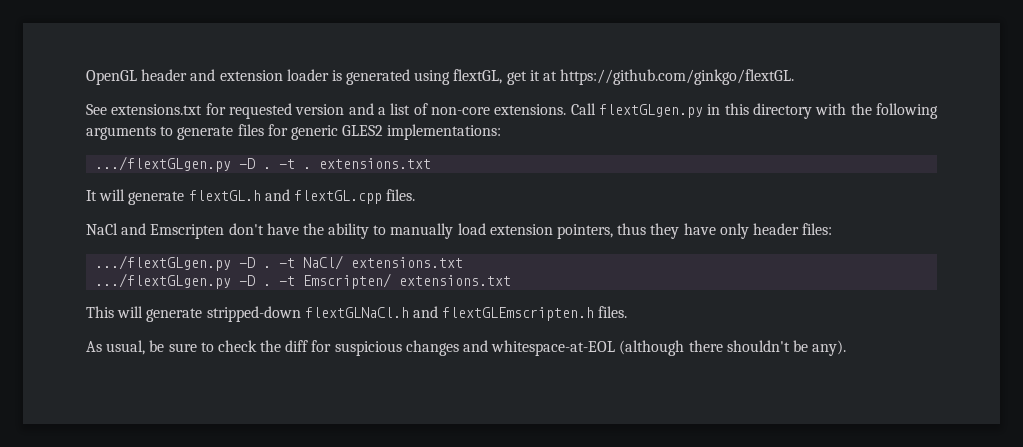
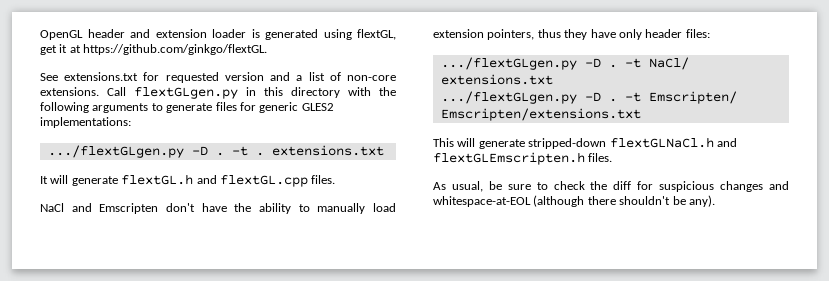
[399,275,512,286] extensions.txt -> [440,108,641,121] Emscripten/extensions.txt

